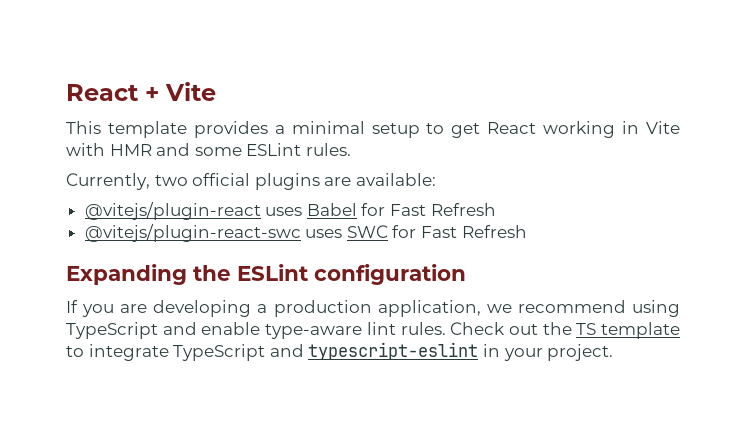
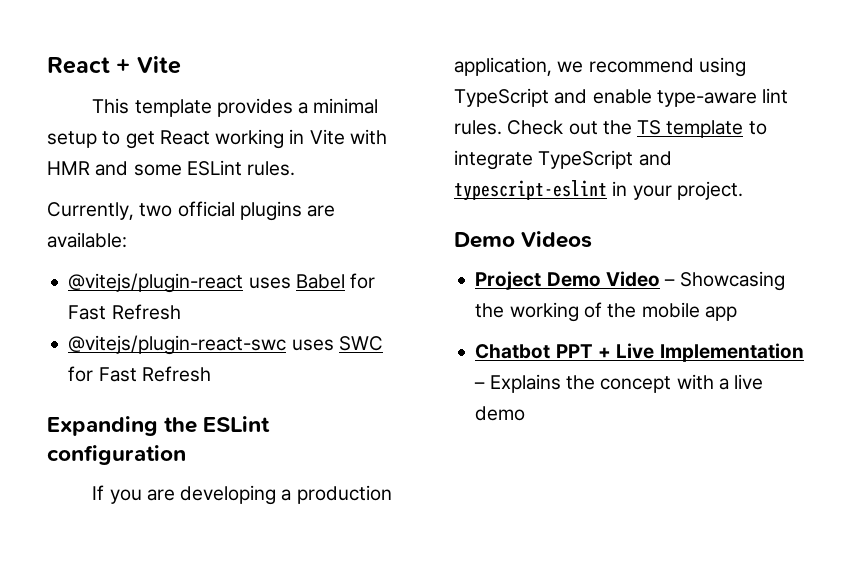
(614, 352) none -> [454,231,593,248] [475,271,785,291] [475,302,737,322] [475,343,804,362] [474,374,764,393] [475,406,526,421] // Demo Videos // Project Demo Video – Showcasing the working of the mobile app // Chatbot PPT + Live Implementation – Explains the concept with a live demo

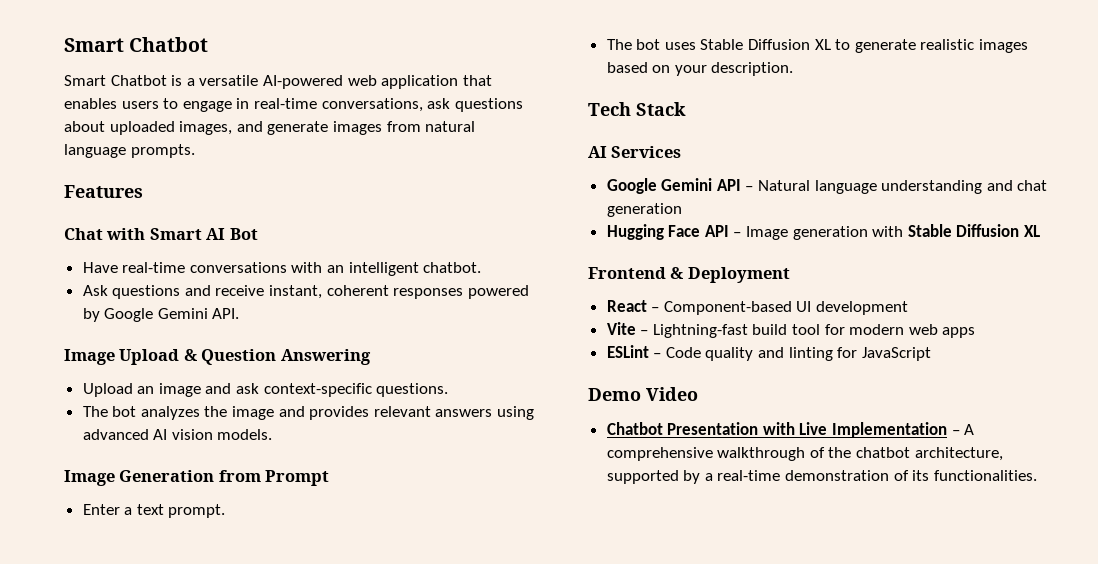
[47,56,181,74] [92,98,379,117] [47,129,387,149] [47,160,296,176] [47,201,336,221] [47,232,127,248] [68,273,376,293] [68,304,181,320] [68,335,383,355] [68,366,211,382] [47,416,271,436] [47,445,186,465] [92,485,392,505] [454,57,746,77] [454,88,789,107] [454,120,767,138] [454,150,672,170] [454,180,743,201] [454,231,593,248] [475,271,785,291] [475,302,737,322] [475,344,611,359] React + Vite // This template provides a minimal setup to get React working in Vite with HMR and some ESLint rules. // Currently, two official plugins are available: // @vitejs/plugin-react uses Babel for Fast Refresh // @vitejs/plugin-react-swc uses SWC for Fast Refresh // Expanding the ESLint configuration // If you are developing a production application, we recommend using TypeScript and enable type-aware lint rules. Check out the TS template to integrate TypeScript and typescript-eslint in your project. // Demo Videos // Project Demo Video – Showcasing the working of the mobile app // Chatbot PPT + -> [64,37,209,52] [64,75,492,89] [64,98,523,112] [64,121,476,135] [64,144,195,158] [64,185,143,198] [64,228,258,240] [82,262,482,276] [82,285,529,299] [82,308,240,322] [64,349,371,365] [82,383,449,397] [82,406,535,420] [82,429,273,440] [64,470,330,486] [82,504,226,518] [606,39,1029,53] [606,62,794,76] [588,102,686,116] [588,146,682,158] [606,178,1048,194] [606,203,682,217] [606,224,1041,240] [588,267,790,283] [606,300,909,315] [606,322,976,338] [606,345,931,361] [588,387,698,401] [606,422,795,435] Smart Chatbot // Smart Chatbot is a versatile AI-powered web application that enables users to engage in real-time conversations, ask questions about uploaded images, and generate images from natural language prompts. // Features // Chat with Smart AI Bot // Have real-time conversations with an intelligent chatbot. // Ask questions and receive instant, coherent responses powered by Google Gemini API. // Image Upload & Question Answering // Upload an image and ask context-specific questions. // The bot analyzes the image and provides relevant answers using advanced AI vision models. // Image Generation from Prompt // Enter a text prompt. // The bot uses Stable Diffusion XL to generate realistic images based on your description. // Tech Stack // AI Services // Google Gemini API – Natural language understanding and chat generation // Hugging Face API – Image generation with Stable Diffusion XL // Frontend & Deployment // React – Component-based UI development // Vite – Lightning-fast build tool for modern web apps // ESLint – Code quality and linting for JavaScript // Demo Video // Chatbot Presentation with
[489,374,764,393] [475,406,526,421] Explains the concept with a live demo -> [964,424,975,435] [606,447,1003,461] [606,470,1037,484] A comprehensive walkthrough of the chatbot architecture, supported by a real-time demonstration of its functionalities.

